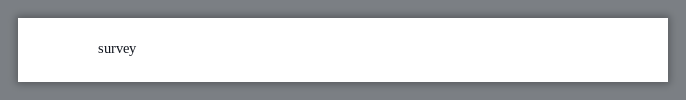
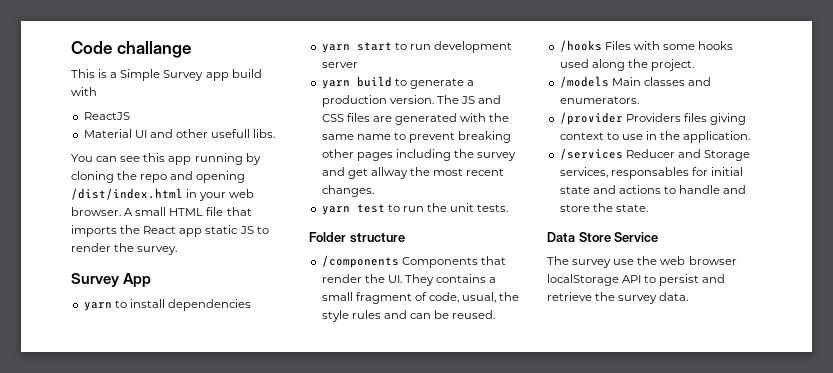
[98,46,137,56] survey -> [71,41,191,58] [71,69,262,81] [71,87,97,96] [83,112,130,120] [83,129,276,138] [71,153,261,165] [71,171,246,183] [71,188,255,201] [71,207,252,216] [71,225,269,237] [71,243,178,255] [71,273,152,287] [83,299,251,311] [321,41,512,53] [321,62,358,68] [321,76,474,89] [321,95,502,107] [321,113,510,125] [321,131,512,143] [321,149,517,161] [321,167,505,179] [321,185,374,197] [321,203,509,215] [309,232,405,243] [321,255,506,268] [321,274,497,286] [321,292,520,304] [321,310,496,322] [559,40,734,52] [559,59,694,71] [559,76,711,88] [559,96,639,104] [559,112,746,125] [559,131,751,143] [559,148,750,161] [559,167,743,179] [559,185,747,194] [559,203,648,212] [547,232,659,242] [547,256,737,268] [547,274,726,286] [547,292,689,304] Code challange // This is a Simple Survey app build with // ReactJS // Material UI and other usefull libs. // You can see this app running by cloning the repo and opening /dist/index.html in your web browser. A small HTML file that imports the React app static JS to render the survey. // Survey App // yarn to install dependencies // yarn start to run development server // yarn build to generate a production version. The JS and CSS files are generated with the same name to prevent breaking other pages including the survey and get allway the most recent changes. // yarn test to run the unit tests. // Folder structure // /components Components that render the UI. They contains a small fragment of code, usual, the style rules and can be reused. // /hooks Files with some hooks used along the project. // /models Main classes and enumerators. // /provider Providers files giving context to use in the application. // /services Reducer and Storage services, responsables for initial state and actions to handle and store the state. // Data Store Service // The survey use the web browser localStorage API to persist and retrieve the survey data.

